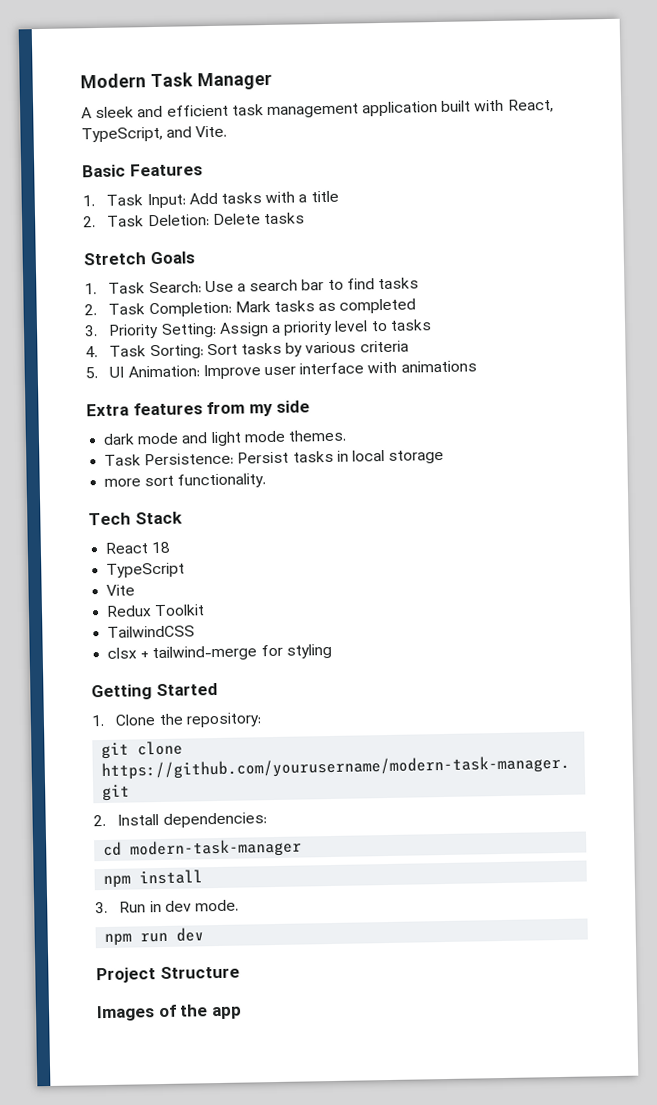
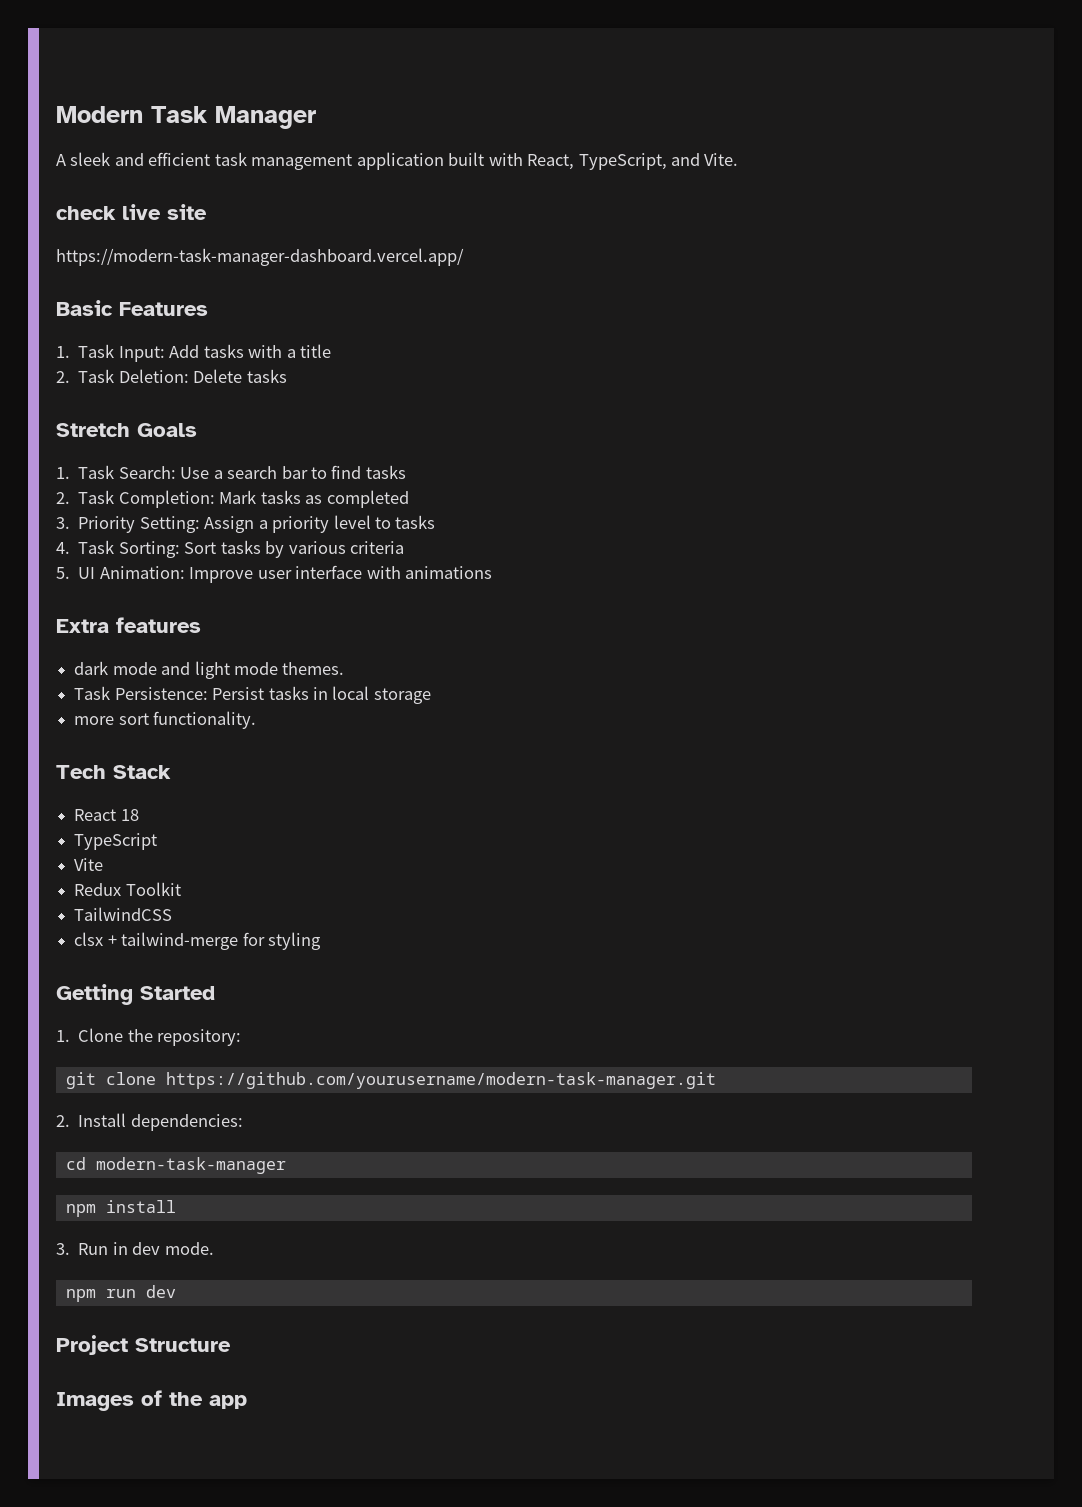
(228, 131) none -> [56,204,207,220] [56,248,464,266] // check live site // https://modern-task-manager-dashboard.vercel.app/
[206,400,311,417] from my side -> (201, 625) none

